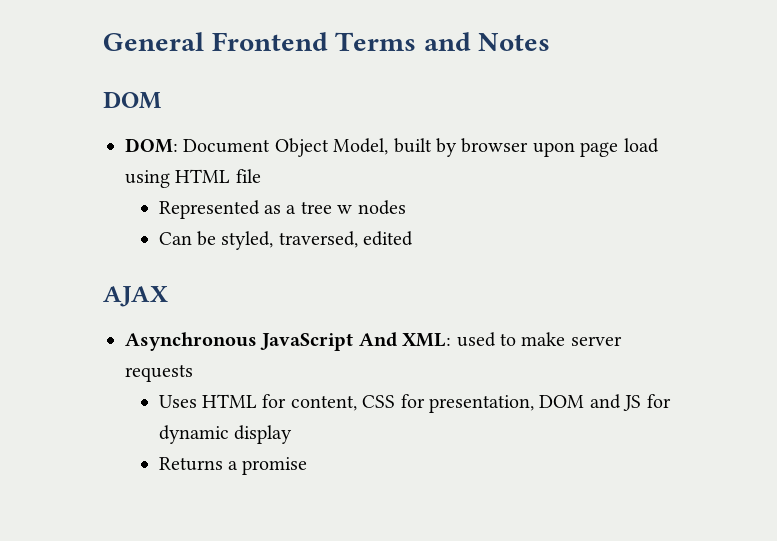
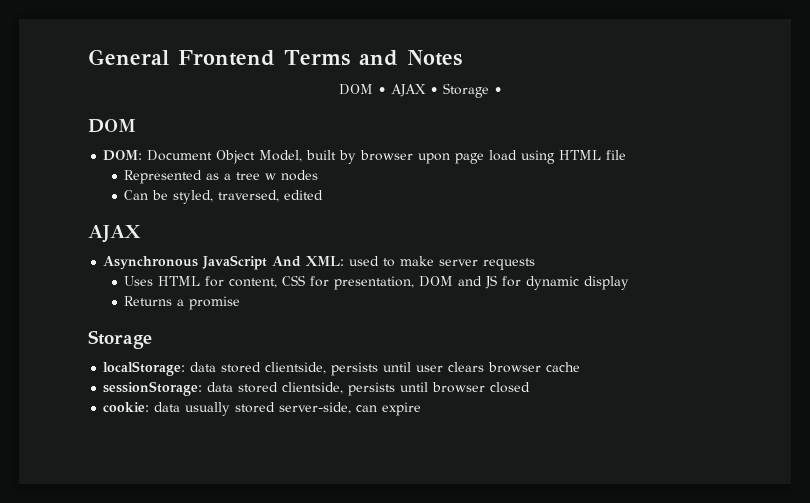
(551, 42) none -> [338,83,502,98] // DOM • AJAX • Storage •
(308, 466) none -> [88,330,152,349] [103,361,581,376] [103,381,531,396] [103,402,422,416] // Storage // localStorage: data stored clientside, persists until user clears browser cache // sessionStorage: data stored clientside, persists until browser closed // cookie: data usually stored server-side, can expire

